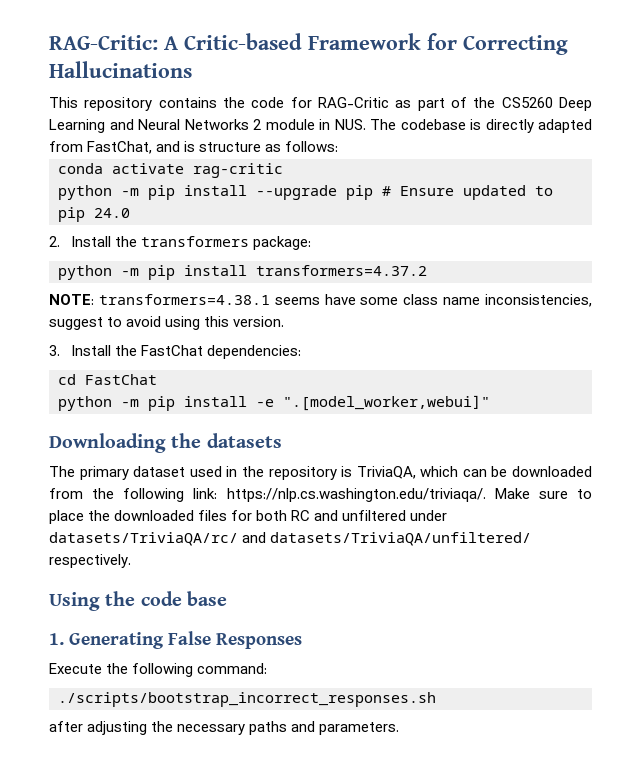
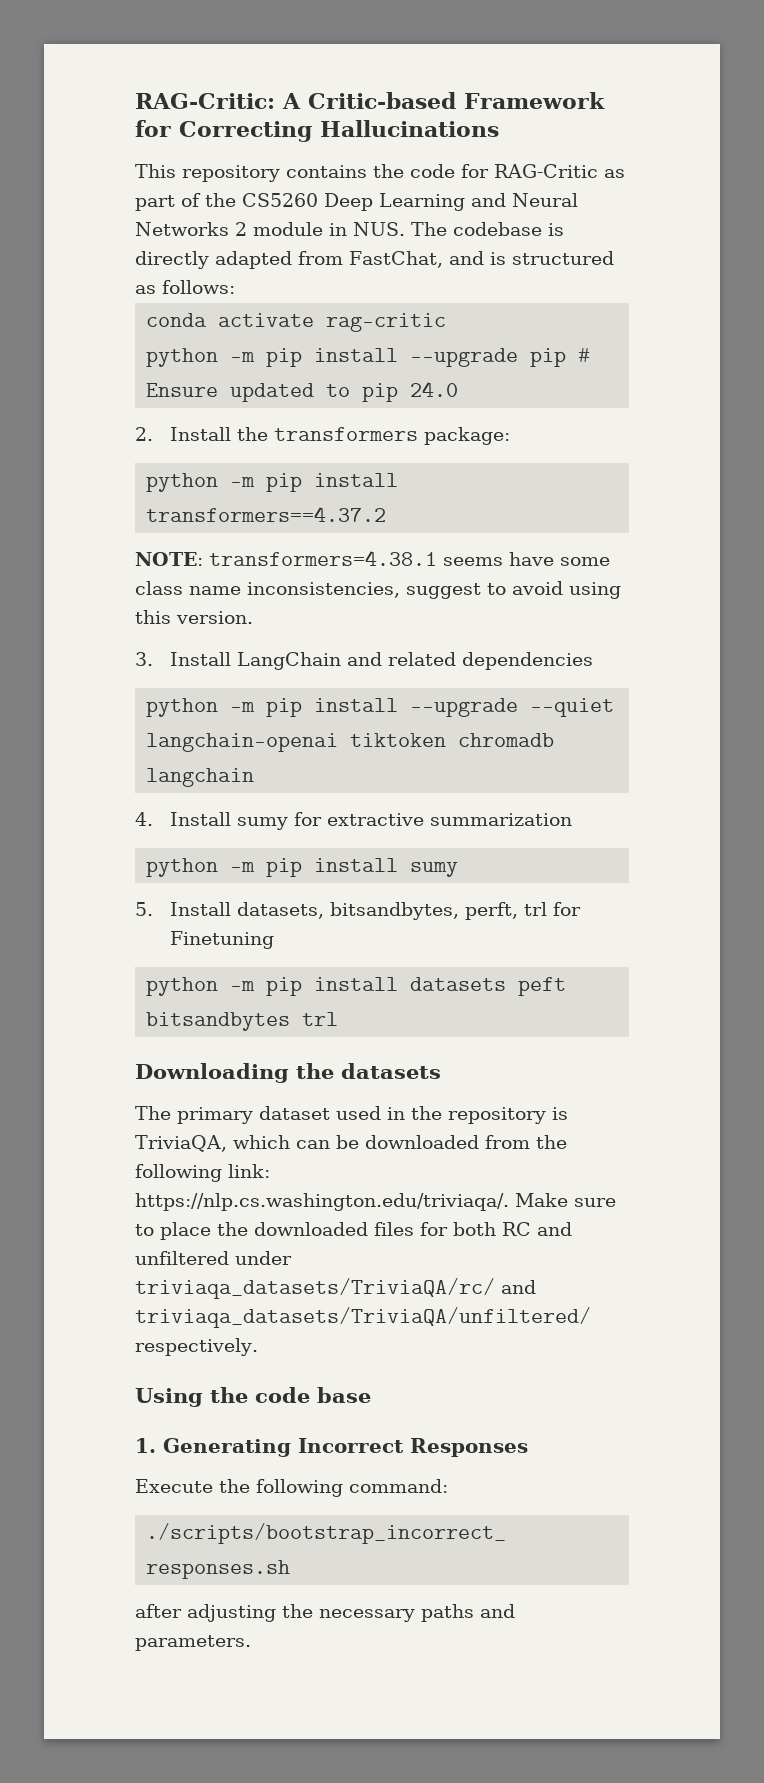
[199,142,262,152] structure -> [511,251,614,265] structured
[256,265,427,276] transformers=4.37.2 -> [146,506,387,522] transformers==4.37.2
[114,345,301,359] [58,374,157,385] [58,395,490,411] the FastChat dependencies: // cd FastChat // python -m pip install -e ".[model_worker,webui]" -> [236,652,593,670] [146,698,615,717] [146,733,555,752] [146,768,255,787] [135,812,572,830] [146,858,459,877] [135,902,581,920] [169,931,274,949] [146,977,567,996] [146,1012,339,1031] LangChain and related dependencies // python -m pip install --upgrade --quiet langchain-openai tiktoken chromadb langchain // 4. Install sumy for extractive summarization // python -m pip install sumy // 5. Install datasets, bitsandbytes, perft, trl for Finetuning // python -m pip install datasets peft bitsandbytes trl
[49,532,532,546] datasets/TriviaQA/rc/ and datasets/TriviaQA/unfiltered/ -> [135,1278,536,1299] [135,1307,591,1328] triviaqa_datasets/TriviaQA/rc/ and triviaqa_datasets/TriviaQA/unfiltered/
[168,631,211,645] False -> [298,1438,404,1453] Incorrect

